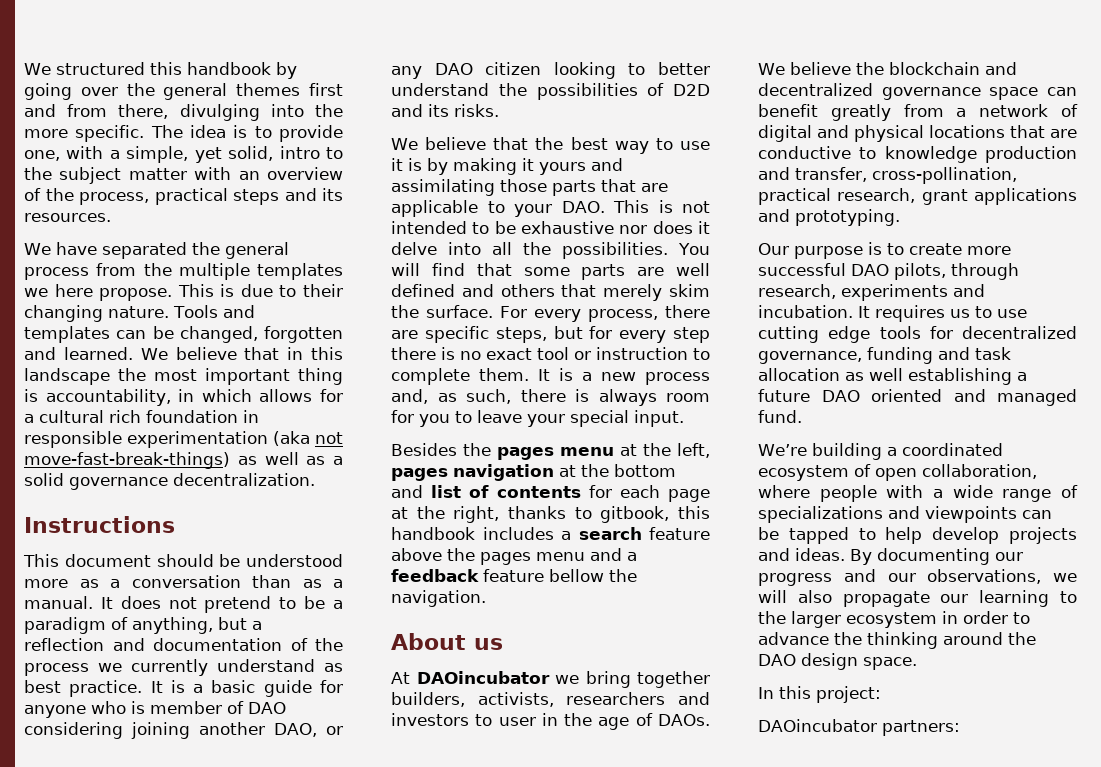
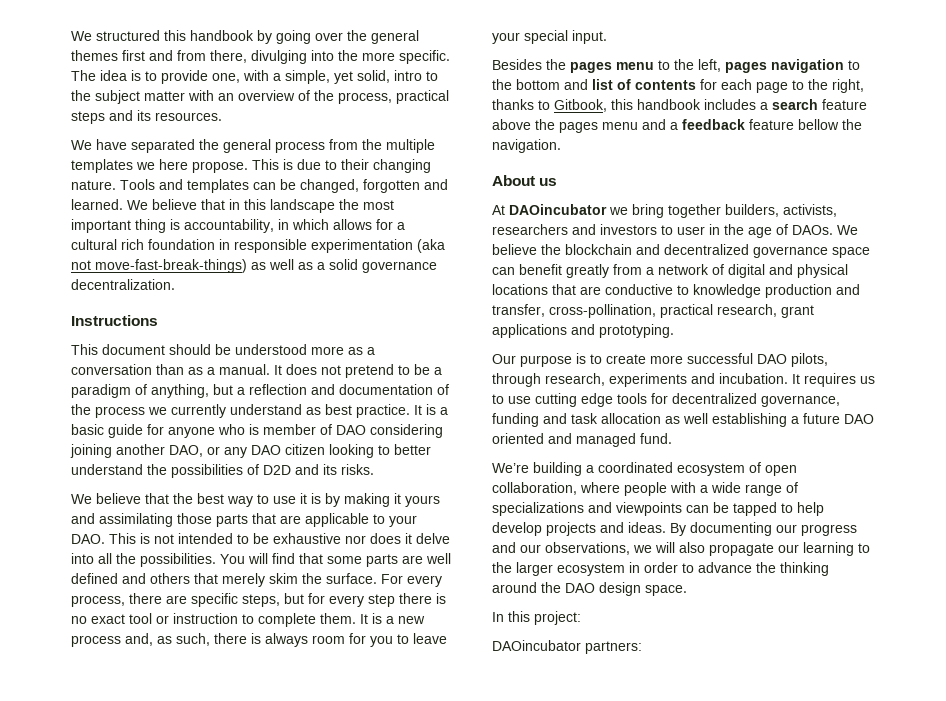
[620,444,637,456] at -> [658,60,670,70] to
[559,465,576,477] at -> [848,60,860,70] to
[391,507,408,519] at -> [792,80,804,90] to
[600,506,670,523] gitbook, -> [554,99,607,112] Gitbook,

